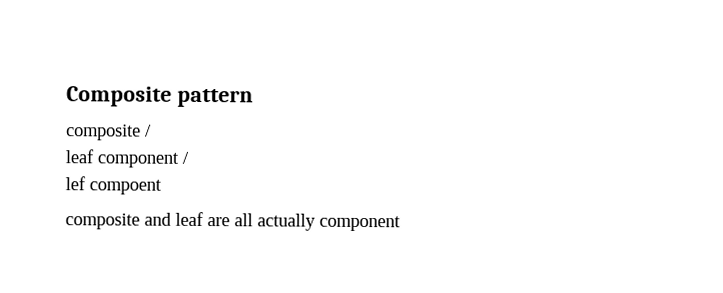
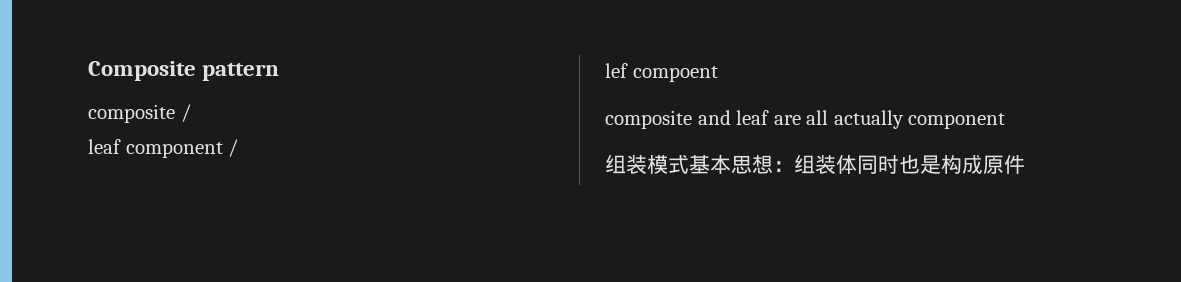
(401, 223) none -> [605,154,1025,175] // 组装模式基本思想：组装体同时也是构成原件

